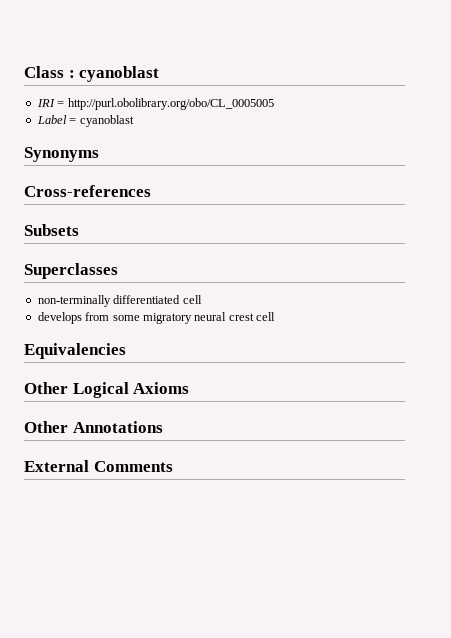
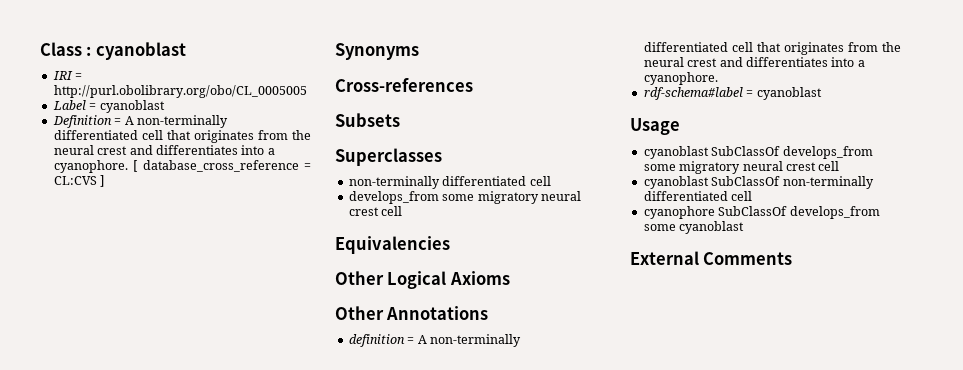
(134, 121) none -> [52,115,228,128] [53,130,311,143] [53,145,275,155] [53,160,311,173] [53,175,106,187] // Definition = A non-terminally differentiated cell that originates from the neural crest and differentiates into a cyanophore. [ database_cross_reference = CL:CVS ]
[37,312,110,324] develops from -> [348,191,439,204] develops_from
(163, 427) none -> [348,334,521,347] [643,42,901,55] [643,57,865,67] [643,72,718,85] [643,87,822,100] [630,118,680,135] [643,146,873,159] [643,161,840,174] [643,176,874,189] [643,191,753,201] [643,206,880,219] [643,221,745,234] // definition = A non-terminally differentiated cell that originates from the neural crest and differentiates into a cyanophore. // rdf-schema#label = cyanoblast // Usage // cyanoblast SubClassOf develops_from some migratory neural crest cell // cyanoblast SubClassOf non-terminally differentiated cell // cyanophore SubClassOf develops_from some cyanoblast

